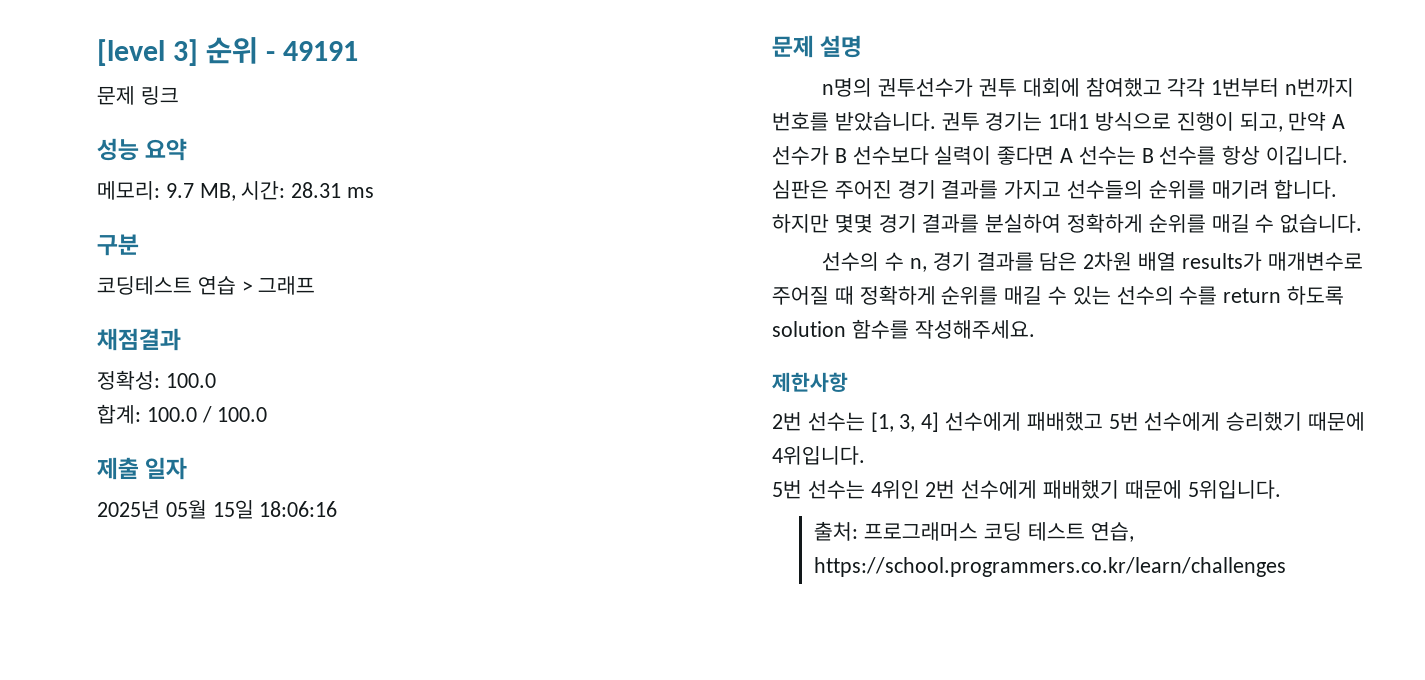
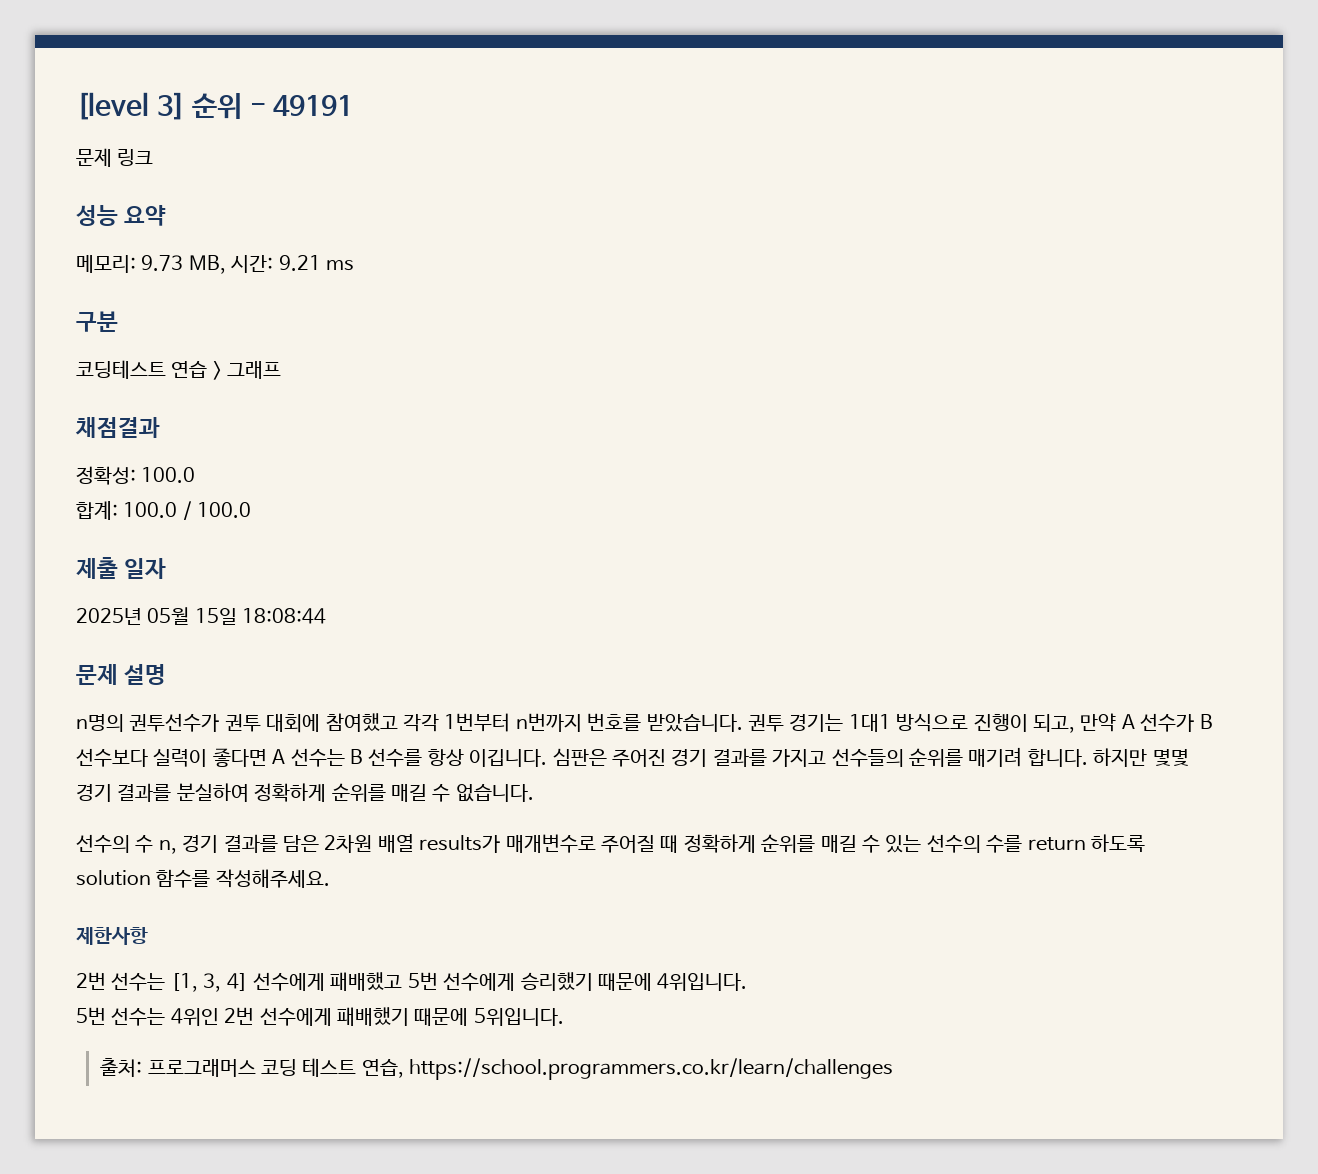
[165,183,194,198] 9.7 -> [141,255,184,271] 9.73
[291,182,342,198] 28.31 -> [278,255,321,271] 9.21
[259,501,338,517] 18:06:16 -> [242,608,327,624] 18:08:44

